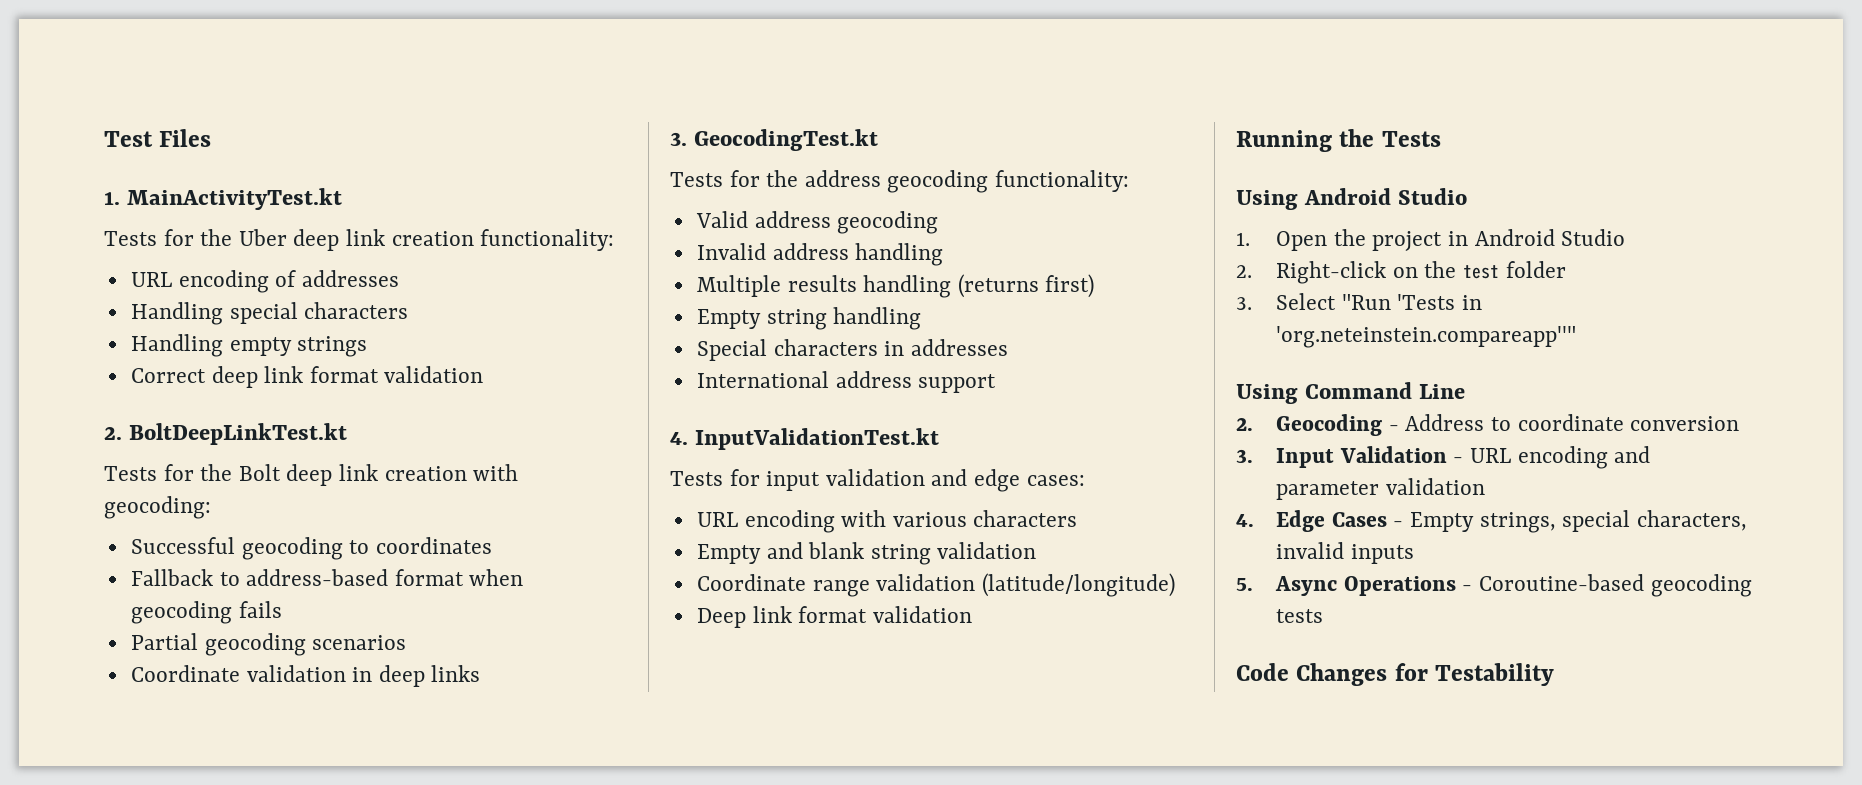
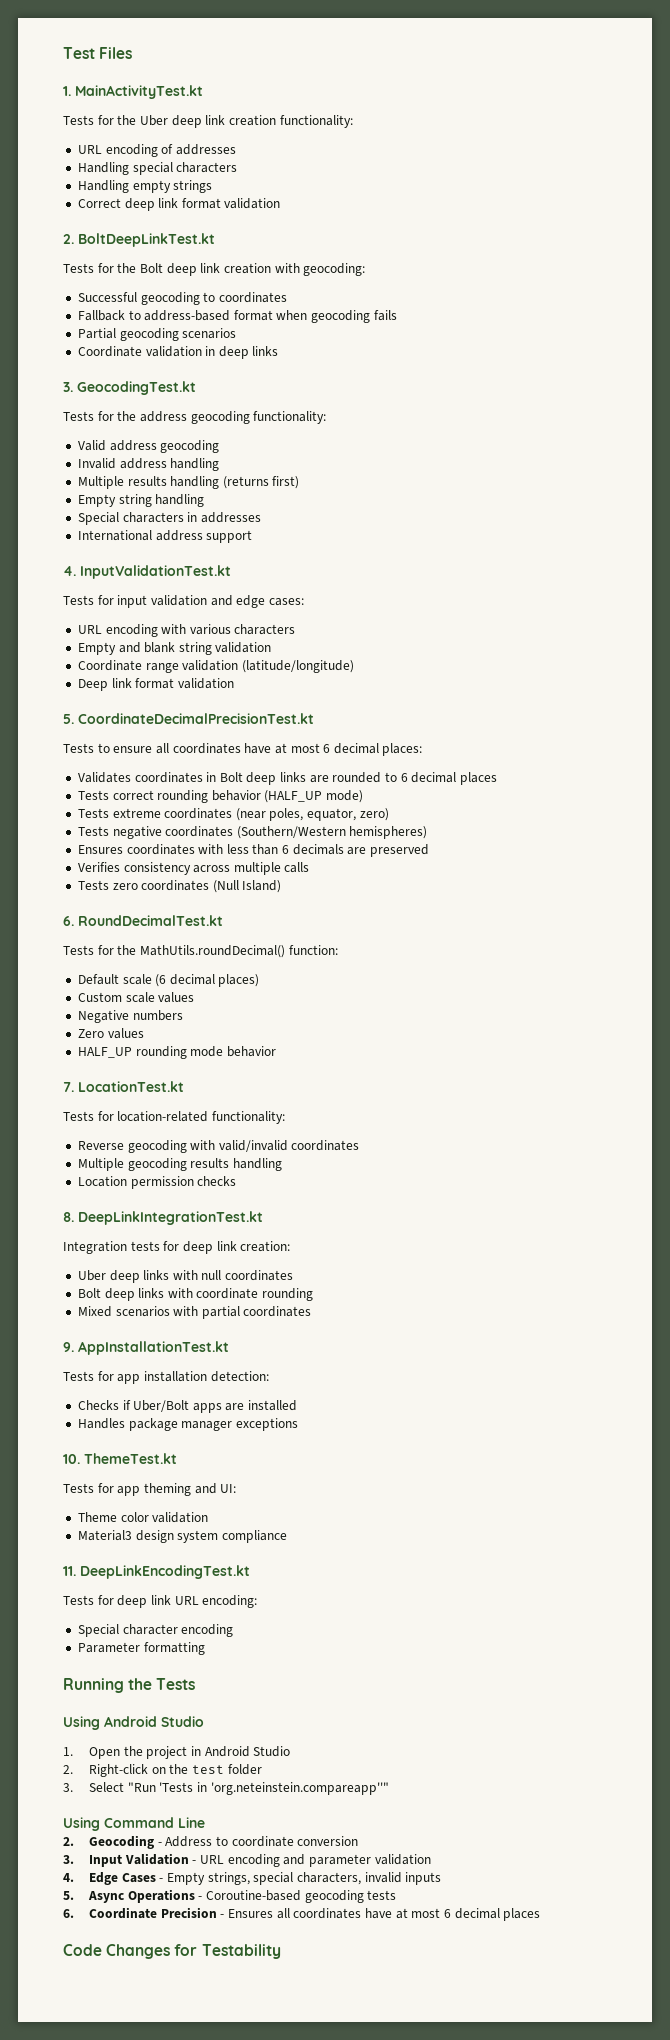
(972, 614) none -> [63,713,314,724] [63,743,423,756] [77,772,497,785] [77,790,364,803] [77,808,389,821] [77,826,428,839] [77,844,430,857] [77,862,310,875] [77,880,282,893] [63,915,223,926] [63,945,338,958] [77,974,260,987] [77,992,195,1003] [77,1010,183,1023] [77,1028,144,1039] [77,1046,276,1059] [63,1081,184,1092] [63,1111,285,1124] [77,1140,360,1153] [77,1158,282,1171] [77,1176,237,1189] [63,1211,263,1225] [63,1241,291,1254] [77,1270,294,1283] [77,1288,314,1301] [77,1306,312,1319] [63,1341,229,1355] [63,1371,269,1384] [77,1400,298,1413] [77,1418,298,1431] [63,1453,177,1464] [63,1483,237,1496] [77,1512,209,1523] [77,1530,287,1543] [63,1565,250,1579] [63,1595,258,1608] [77,1624,234,1637] [77,1642,205,1655] // 5. CoordinateDecimalPrecisionTest.kt // Tests to ensure all coordinates have at most 6 decimal places: // Validates coordinates in Bolt deep links are rounded to 6 decimal places // Tests correct rounding behavior (HALF_UP mode) // Tests extreme coordinates (near poles, equator, zero) // Tests negative coordinates (Southern/Western hemispheres) // Ensures coordinates with less than 6 decimals are preserved // Verifies consistency across multiple calls // Tests zero coordinates (Null Island) // 6. RoundDecimalTest.kt // Tests for the MathUtils.roundDecimal() function: // Default scale (6 decimal places) // Custom scale values // Negative numbers // Zero values // HALF_UP rounding mode behavior // 7. LocationTest.kt // Tests for location-related functionality: // Reverse geocoding with valid/invalid coordinates // Multiple geocoding results handling // Location permission checks // 8. DeepLinkIntegrationTest.kt // Integration tests for deep link creation: // Uber deep links with null coordinates // Bolt deep links with coordinate rounding // Mixed scenarios with partial coordinates // 9. AppInstallationTest.kt // Tests for app installation detection: // Checks if Uber/Bolt apps are installed // Handles package manager exceptions // 10. ThemeTest.kt // Tests for app theming and UI: // Theme color validation // Material3 design system compliance // 11. DeepLinkEncodingTest.kt // Tests for deep link URL encoding: // Special character encoding // Parameter formatting
(1324, 616) none -> [63,1907,541,1921] // 6. Coordinate Precision - Ensures all coordinates have at most 6 decimal places

